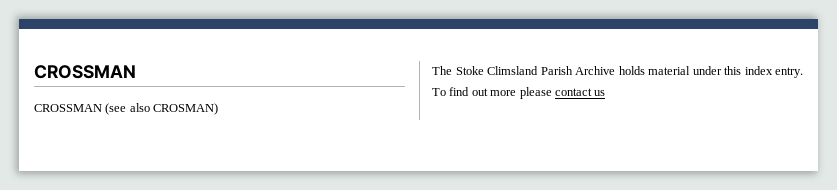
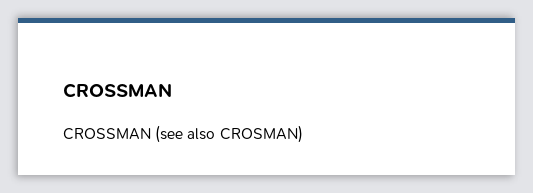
[432,66,803,78] [432,87,606,99] // The Stoke Climsland Parish Archive holds material under this index entry. To find out more please contact us -> (303, 134) none

